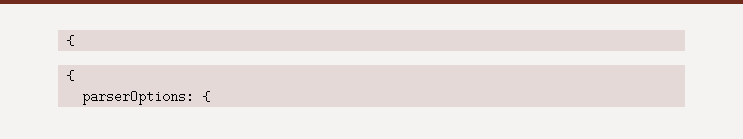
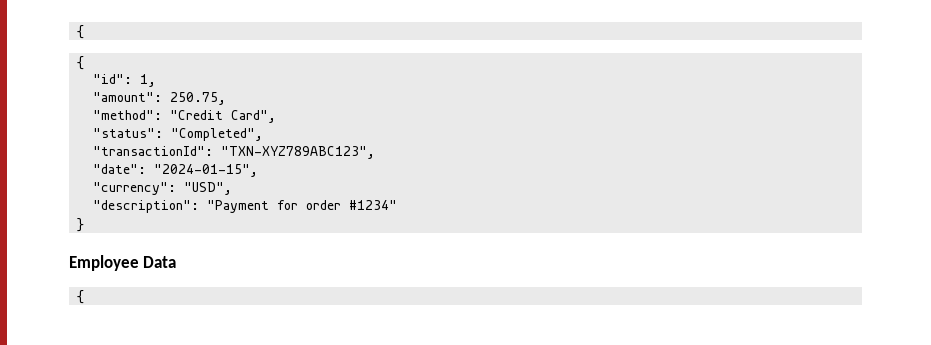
[82,90,195,105] parserOptions: -> [93,74,157,87] [93,92,227,105] [93,110,277,123] [93,128,264,141] [93,146,376,159] [93,164,259,177] [93,182,233,195] [93,200,398,213] [77,218,85,232] [69,255,177,271] "id": 1, // "amount": 250.75, // "method": "Credit Card", // "status": "Completed", // "transactionId": "TXN-XYZ789ABC123", // "date": "2024-01-15", // "currency": "USD", // "description": "Payment for order #1234" // } // Employee Data //

